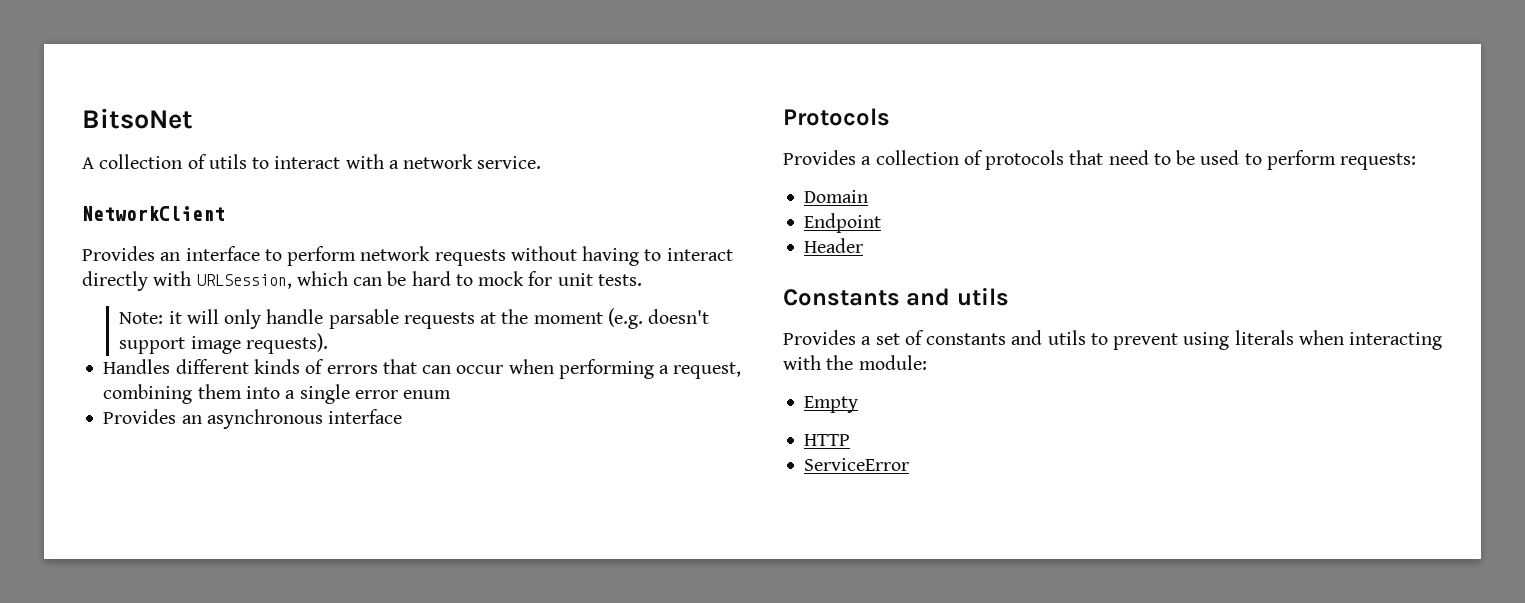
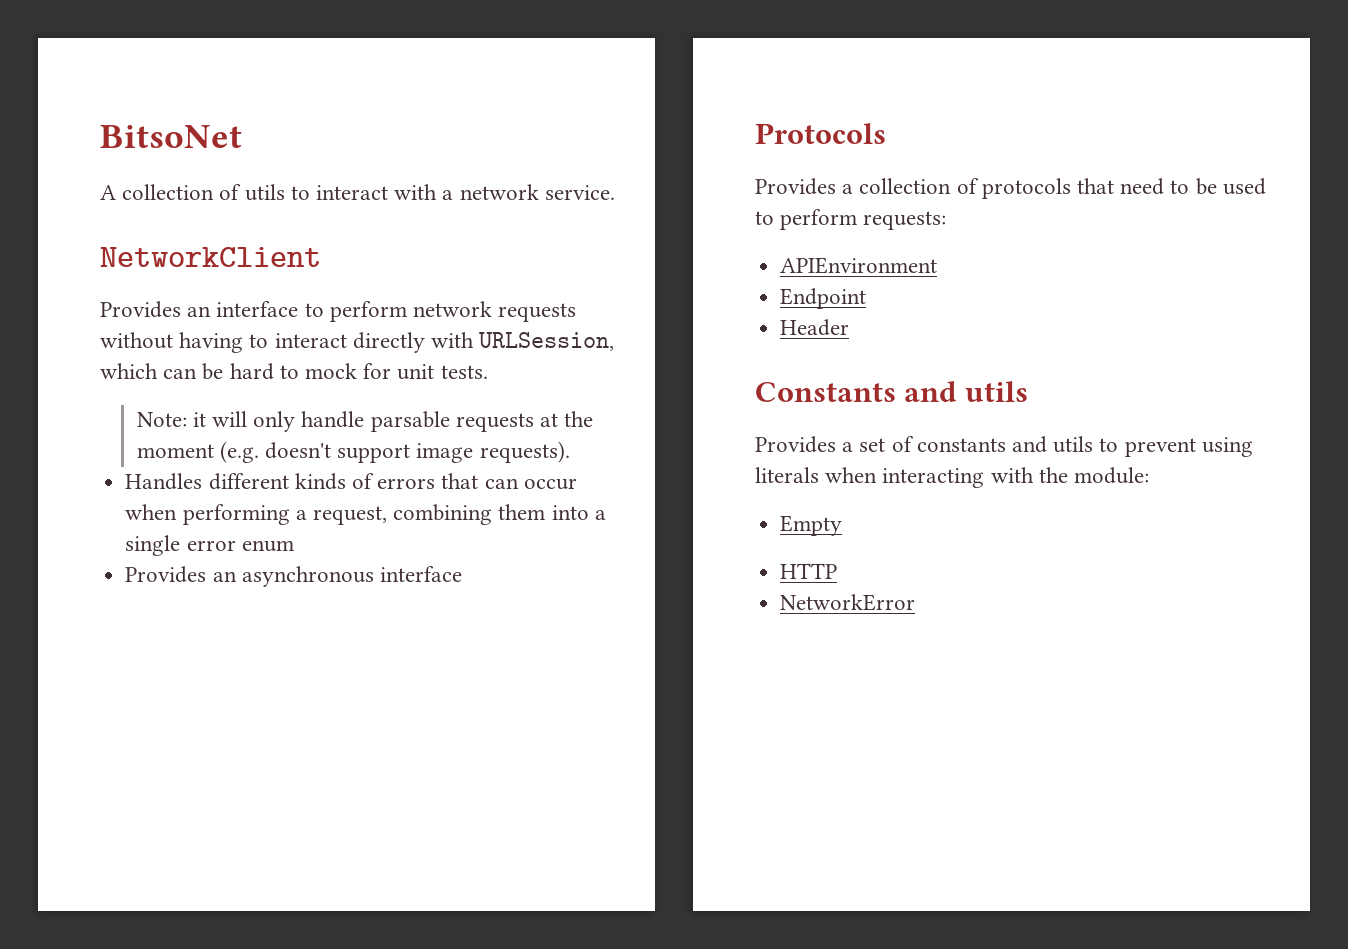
[804,190,869,203] Domain -> [780,257,938,274] APIEnvironment
[804,458,910,471] ServiceError -> [780,594,916,611] NetworkError

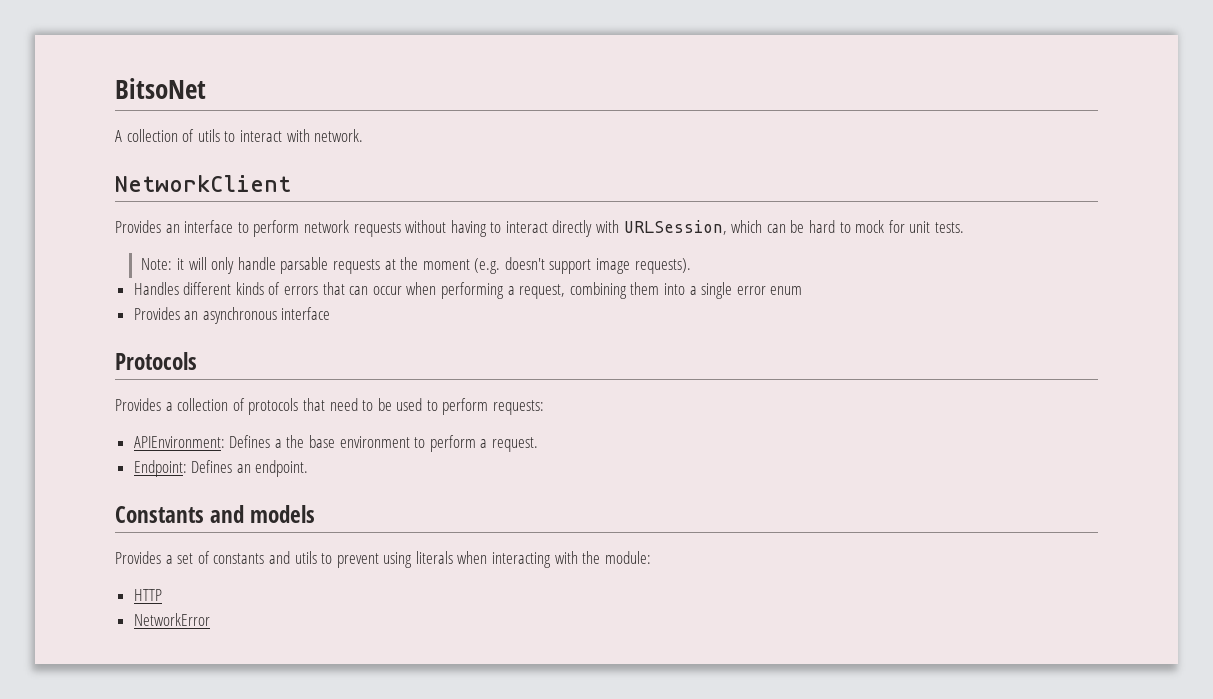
[442,184,615,200] a network service. -> [314,129,364,142] network.
[780,257,938,274] [780,288,867,309] [780,319,850,336] APIEnvironment // Endpoint // Header -> [133,435,539,452] [133,460,309,477] APIEnvironment: Defines a the base environment to perform a request. // Endpoint: Defines an endpoint.
[964,381,1028,402] utils -> [250,505,316,523] models
[780,515,843,536] // Empty -> (651, 557) none

